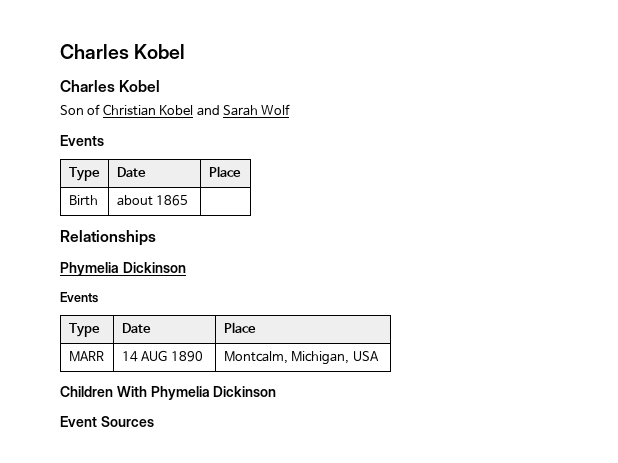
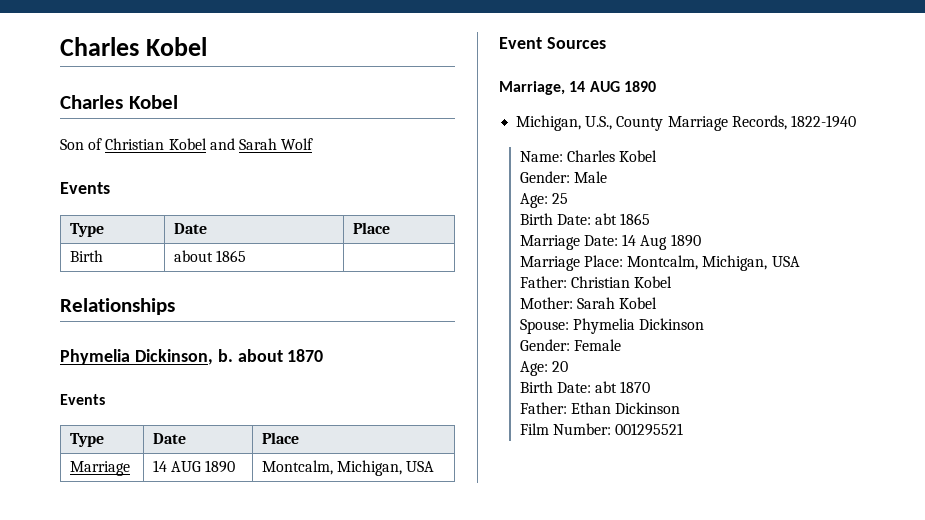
[122,262,186,273] [60,292,98,303] [68,323,100,337] [121,323,151,333] [223,322,256,333] [68,351,104,362] Dickinson // Events // Type | Date | Place // MARR -> [134,349,324,365] [60,394,105,405] [70,433,105,447] [153,433,187,444] [262,432,300,444] [70,461,131,476] Dickinson, b. about 1870 // Events // Type | Date | Place // Marriage
[60,386,277,400] [60,416,154,427] Children With Phymelia Dickinson // Event Sources -> [499,37,606,49] [499,81,656,95] [516,115,856,131] [519,150,658,162] [519,171,607,183] [519,193,568,208] [519,213,651,225] [519,234,701,250] [519,255,800,271] [519,276,673,288] [519,297,658,309] [519,318,705,334] [519,339,621,351] [519,361,568,376] [519,381,651,393] [519,402,681,414] [519,423,684,436] Event Sources // Marriage, 14 AUG 1890 // Michigan, U.S., County Marriage Records, 1822-1940 // Name: Charles Kobel // Gender: Male // Age: 25 // Birth Date: abt 1865 // Marriage Date: 14 Aug 1890 // Marriage Place: Montcalm, Michigan, USA // Father: Christian Kobel // Mother: Sarah Kobel // Spouse: Phymelia Dickinson // Gender: Female // Age: 20 // Birth Date: abt 1870 // Father: Ethan Dickinson // Film Number: 001295521

